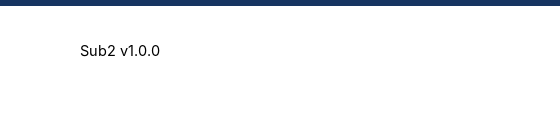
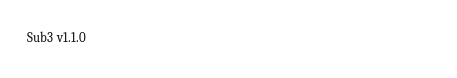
[80,45,160,57] Sub2 v1.0.0 -> [27,31,86,42] Sub3 v1.1.0

